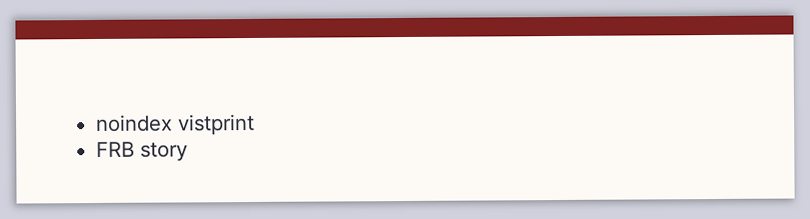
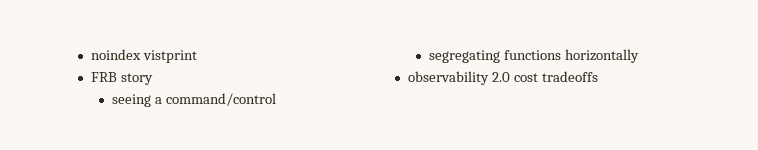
(188, 152) none -> [112,93,276,107] [429,49,639,63] [407,71,598,85] // seeing a command/control // segregating functions horizontally // observability 2.0 cost tradeoffs

